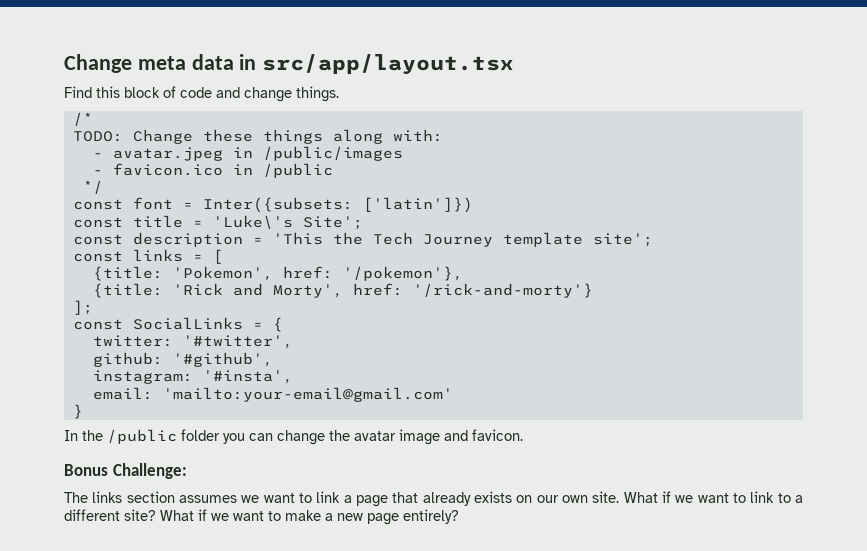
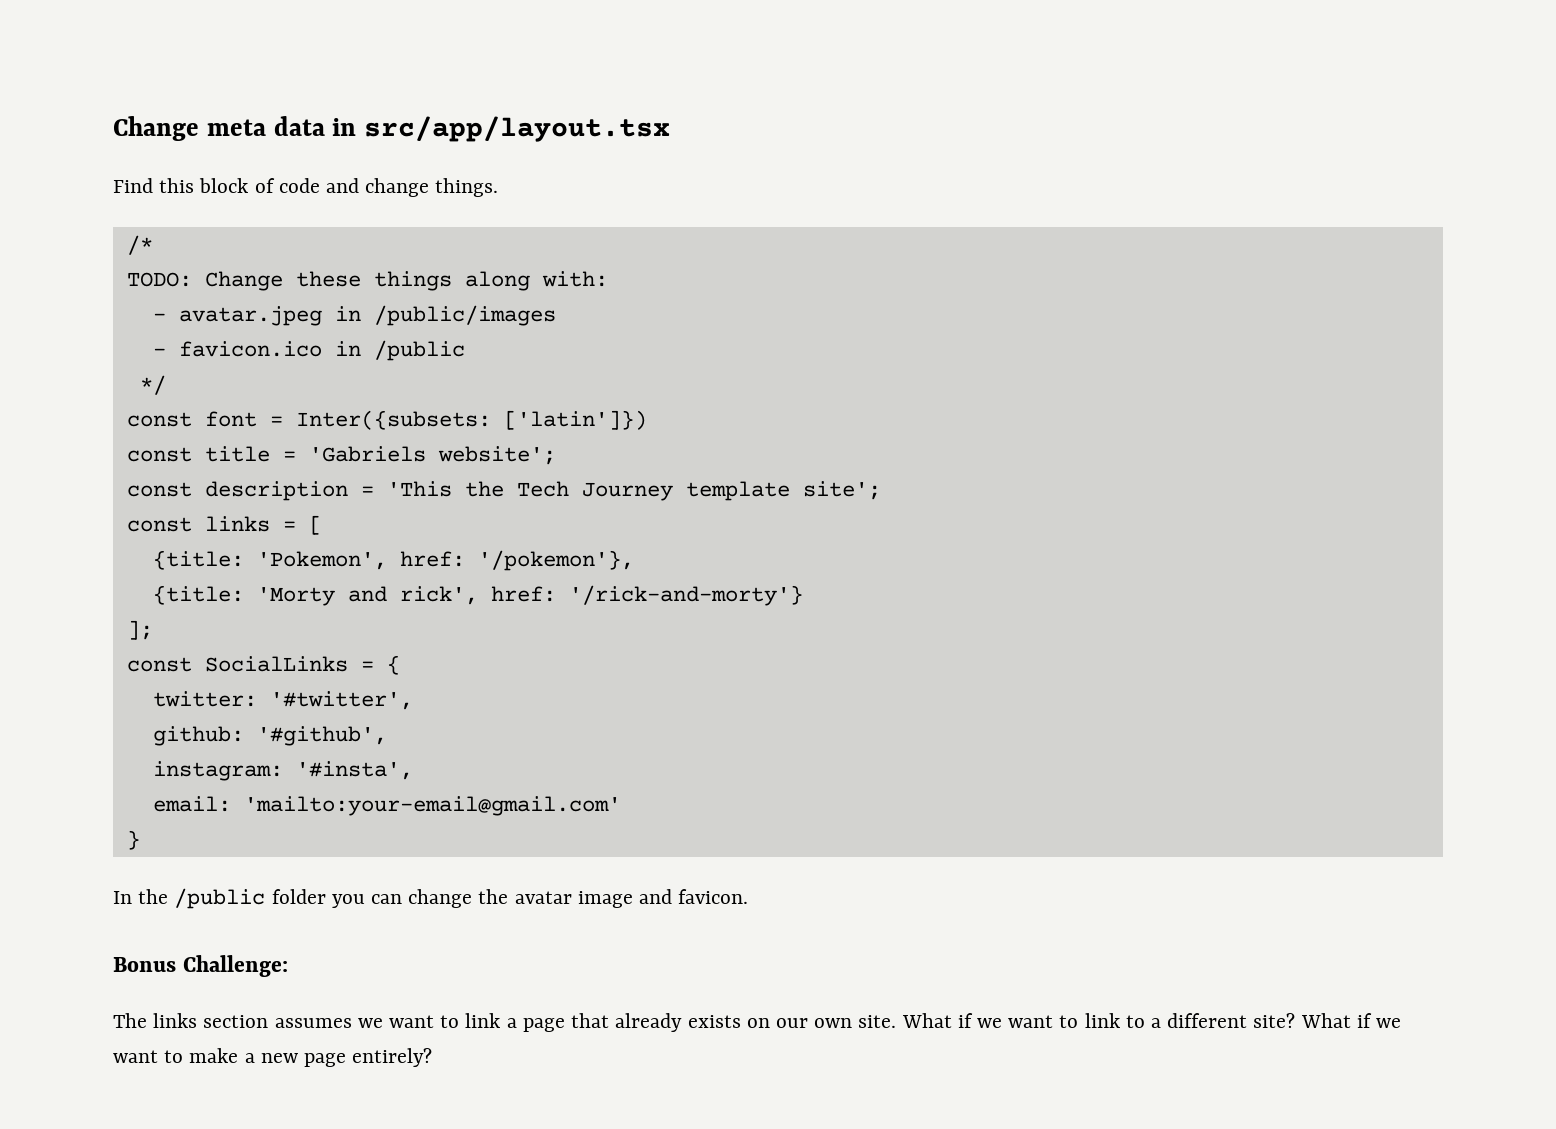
[212,215,363,230] 'Luke\'s Site'; -> [308,446,556,465] 'Gabriels website';
[172,283,343,298] 'Rick and Morty', -> [256,586,478,606] 'Morty and rick',

